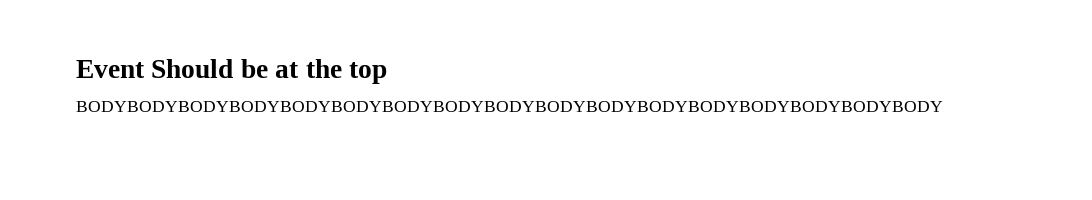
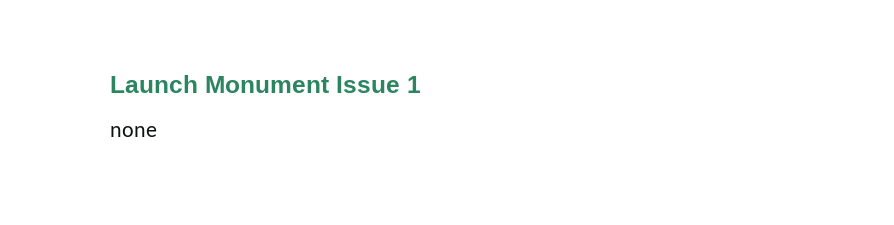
[76,59,388,84] [76,101,943,112] Event Should be at the top // BODYBODYBODYBODYBODYBODYBODYBODYBODYBODYBODYBODYBODYBODYBODYBODYBODY -> [110,75,421,93] [110,126,157,137] Launch Monument Issue 1 // none

